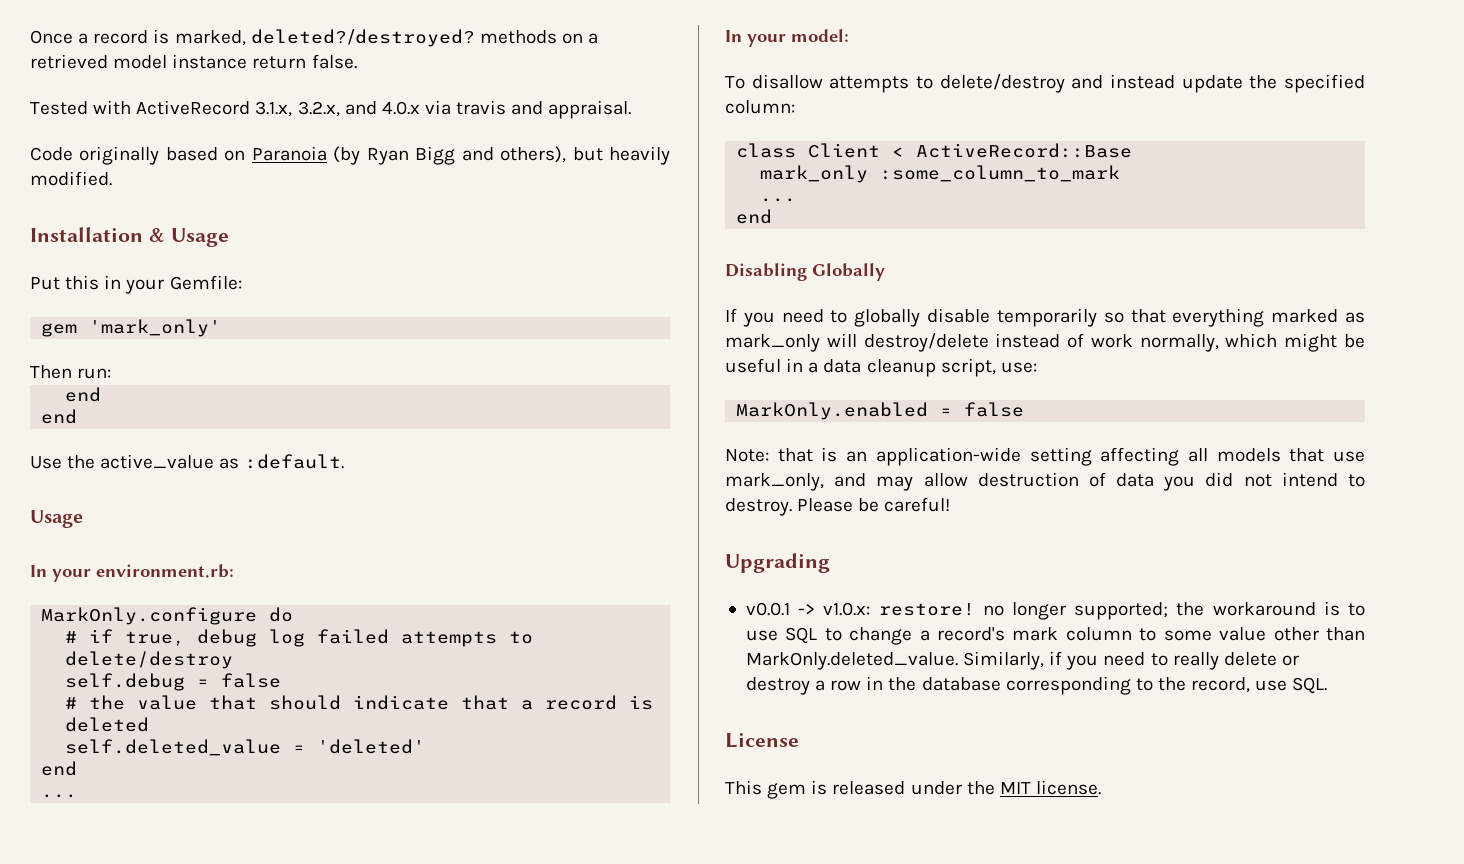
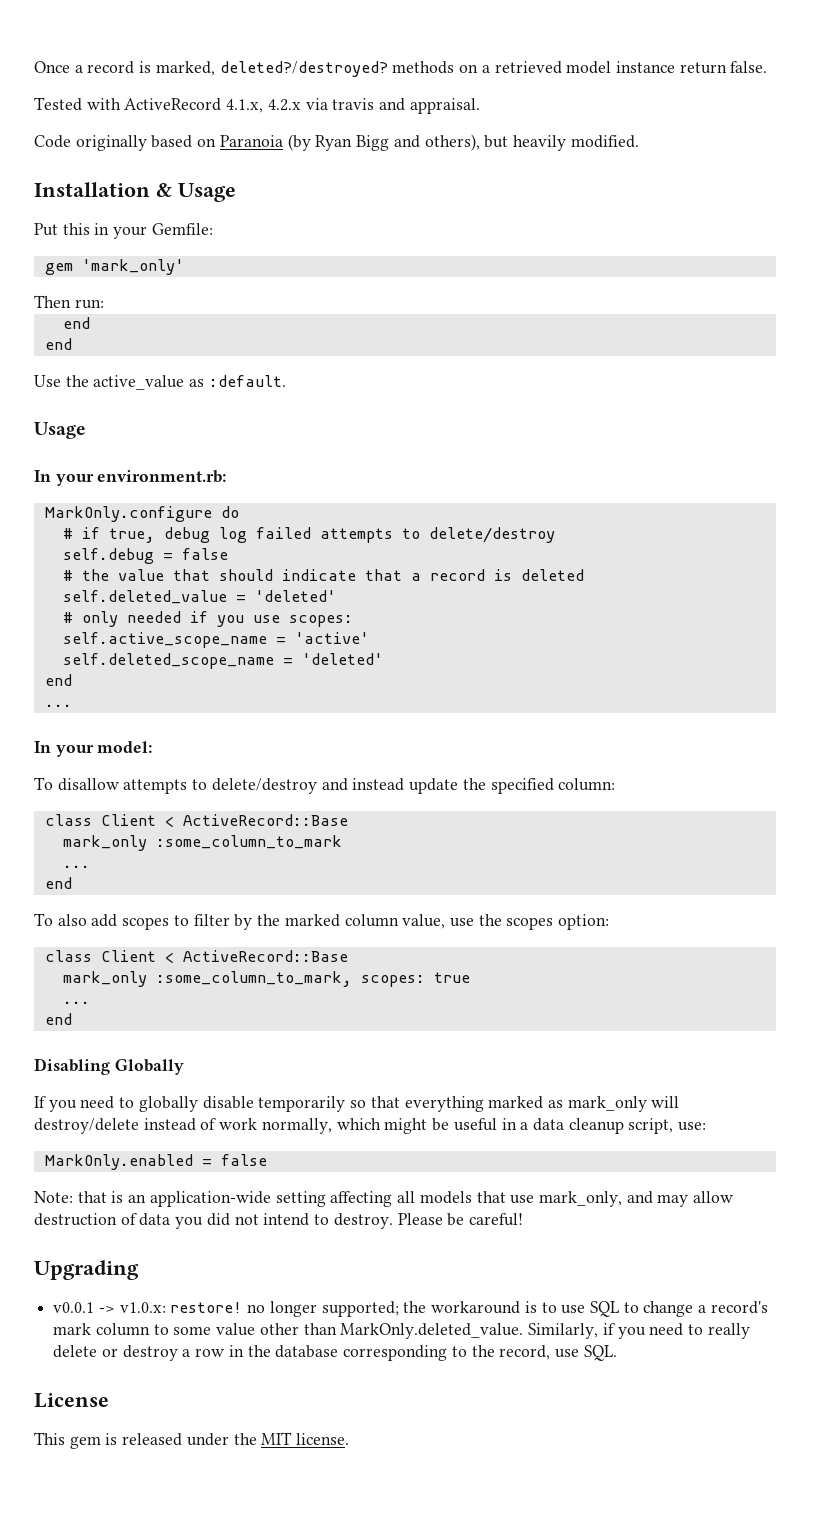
[255,101,420,117] 3.1.x, 3.2.x, and 4.0.x -> [226,99,301,113] 4.1.x, 4.2.x
(426, 746) none -> [62,611,353,627] [62,632,369,648] [62,653,383,669] // # only needed if you use scopes: // self.active_scope_name = 'active' // self.deleted_scope_name = 'deleted'
(773, 216) none -> [34,913,610,930] [44,950,348,963] [62,971,470,987] [62,1001,90,1004] [44,1013,72,1025] // To also add scopes to filter by the marked column value, use the scopes option: // class Client < ActiveRecord::Base // mark_only :some_column_to_mark, scopes: true // ... // end

